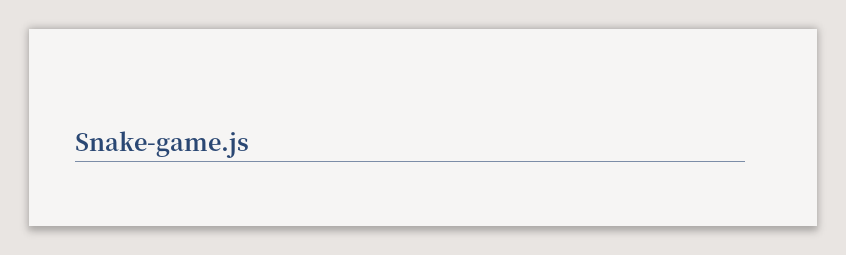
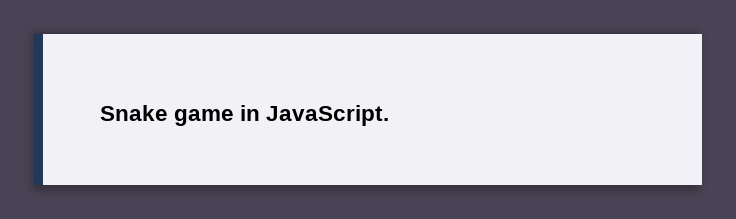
[75,131,249,158] Snake-game.js -> [100,105,390,126] Snake game in JavaScript.

